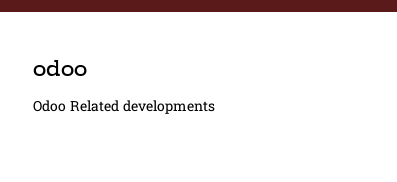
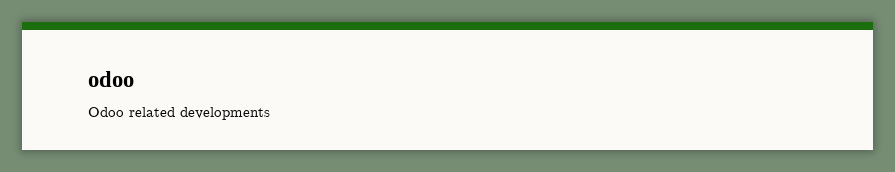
[69,100,119,112] Related -> [129,107,175,117] related

